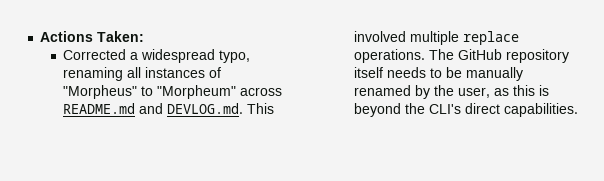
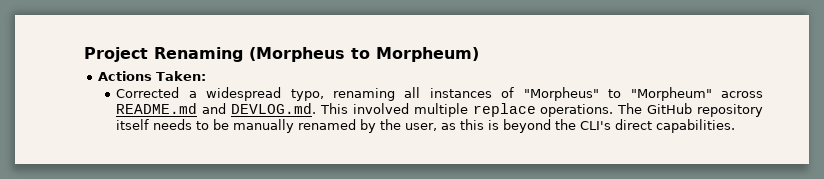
(40, 36) none -> [84,47,479,62] Project Renaming (Morpheus to Morpheum) //

